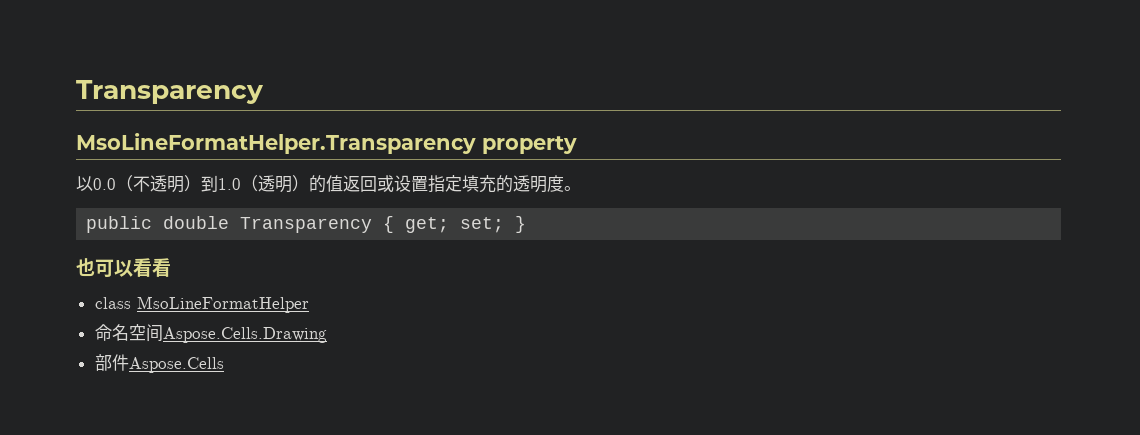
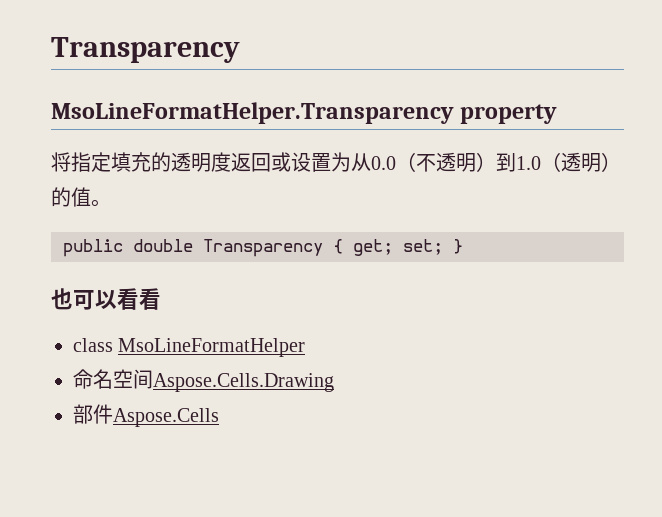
[76,176,93,191] 以 -> [51,152,371,172] 将指定填充的透明度返回或设置为从
[343,175,564,193] 返回或设置指定填充的透明度 -> (91, 197) none

